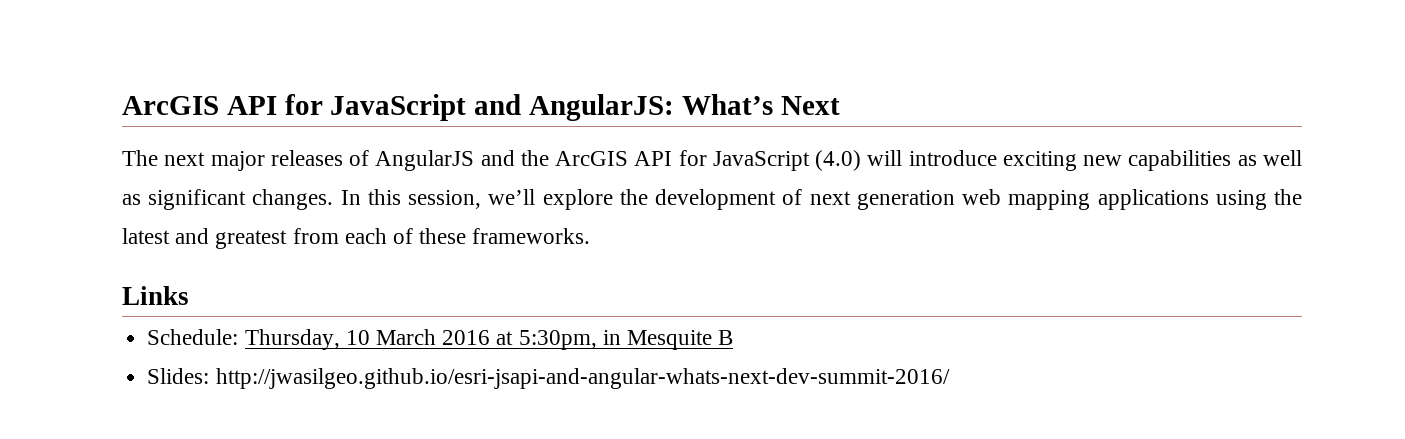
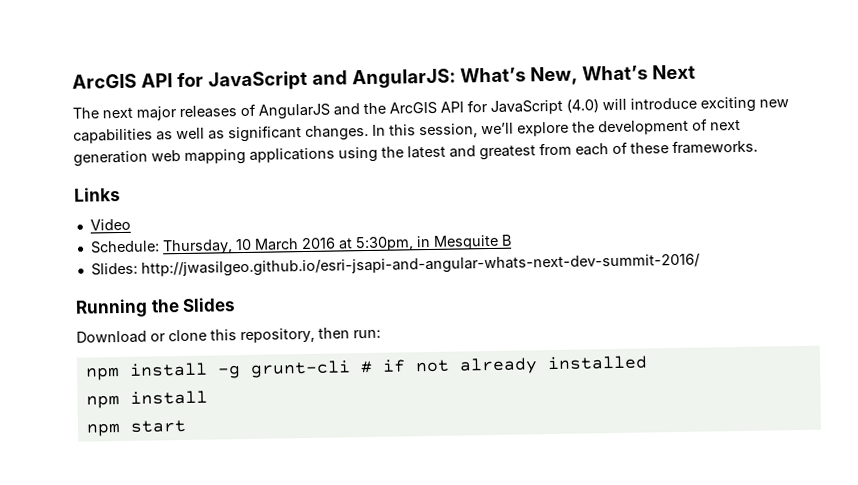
(773, 104) none -> [529,65,648,86] New, What’s
(189, 295) none -> [89,218,131,231] // Video
(950, 378) none -> [75,297,237,318] [76,327,381,344] [84,355,648,381] [85,390,208,409] [85,419,187,437] // Running the Slides // Download or clone this repository, then run: // npm install -g grunt-cli # if not already installed // npm install // npm start

